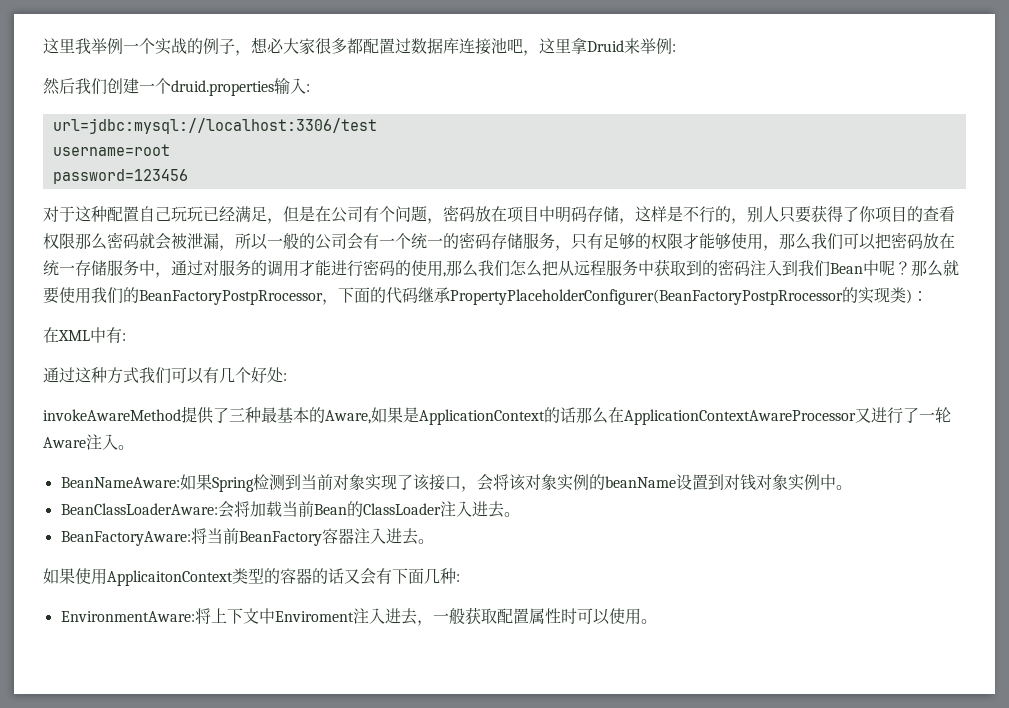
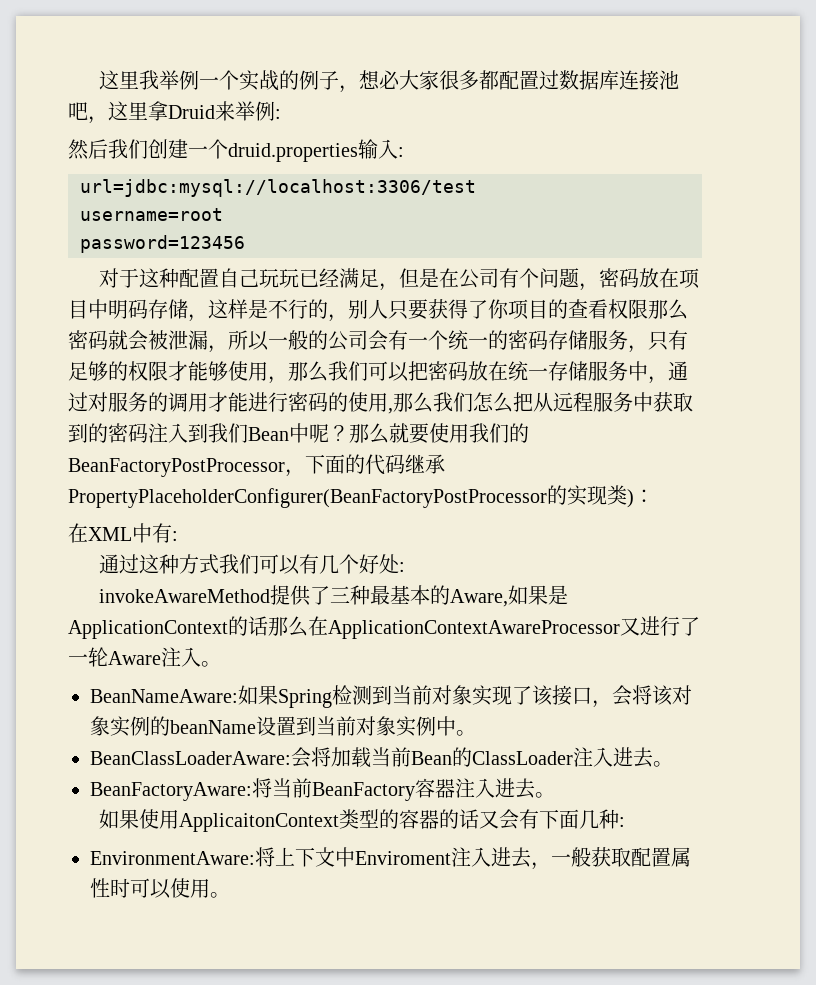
[139,290,323,305] BeanFactoryPostpRrocessor -> [68,458,285,477] BeanFactoryPostProcessor
[450,289,843,305] PropertyPlaceholderConfigurer(BeanFactoryPostpRrocessor -> [68,488,547,508] PropertyPlaceholderConfigurer(BeanFactoryPostProcessor
[723,474,756,491] 对钱 -> [316,716,356,736] 当前

